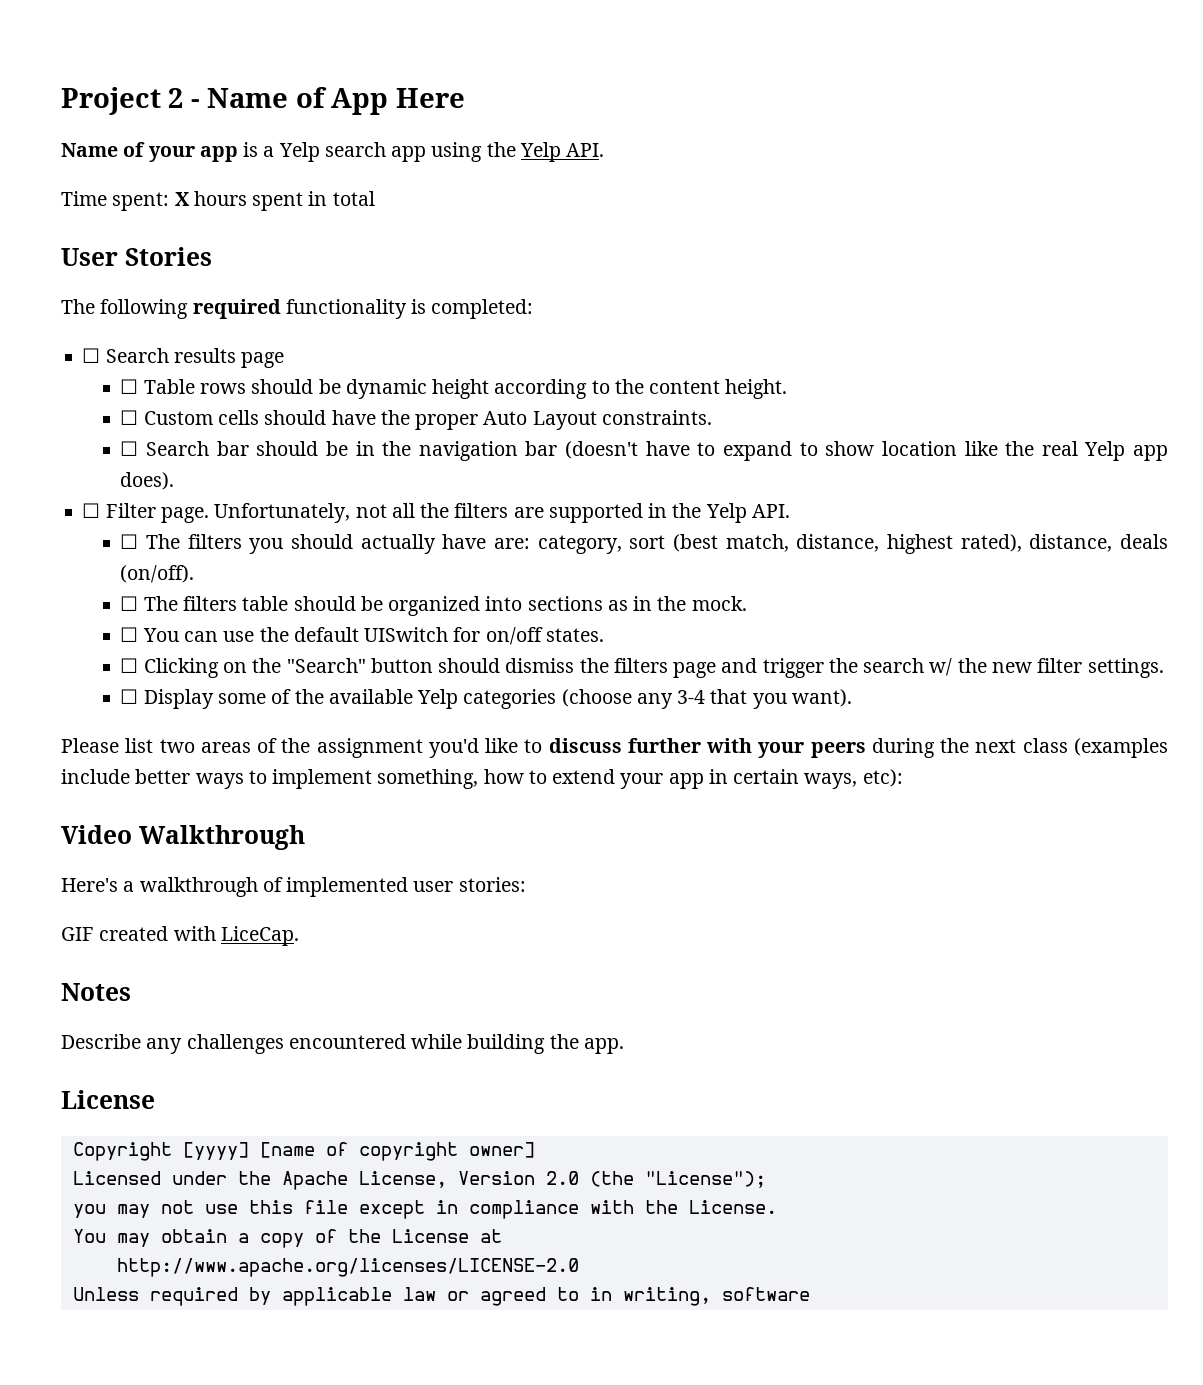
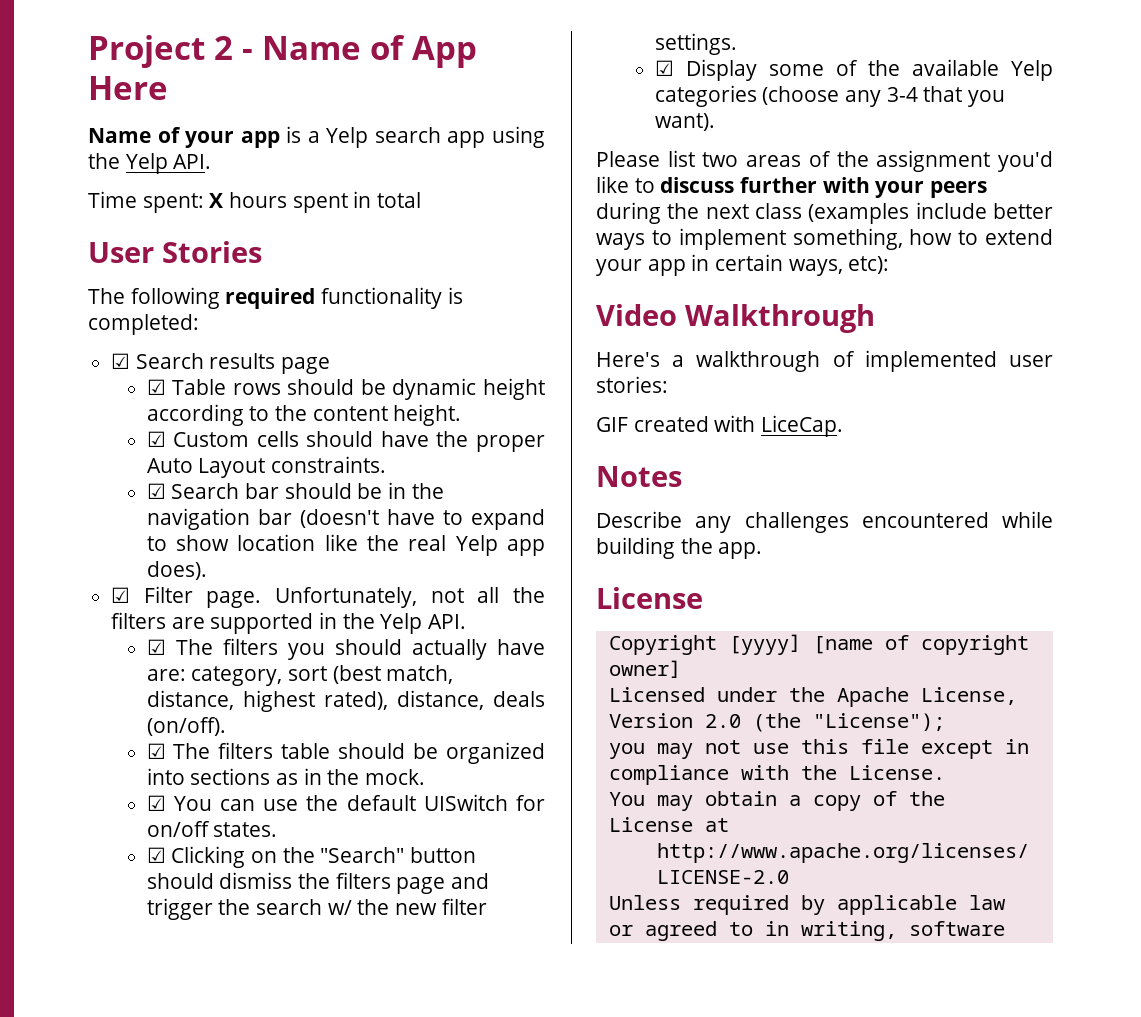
[82,348,101,363] ☐ -> [111,353,131,369] ☑
[120,379,139,394] ☐ -> [146,379,166,395] ☑
[120,410,139,425] ☐ -> [146,431,166,447] ☑
[120,441,139,456] ☐ -> [146,483,166,499] ☑
[82,503,101,518] ☐ -> [111,587,131,603] ☑
[120,534,139,549] ☐ -> [146,639,166,655] ☑
[120,596,139,611] ☐ -> [146,743,166,759] ☑
[120,627,139,642] ☐ -> [146,795,166,811] ☑
[120,658,139,673] ☐ -> [146,847,166,863] ☑
[120,689,139,704] ☐ -> [654,60,674,76] ☑

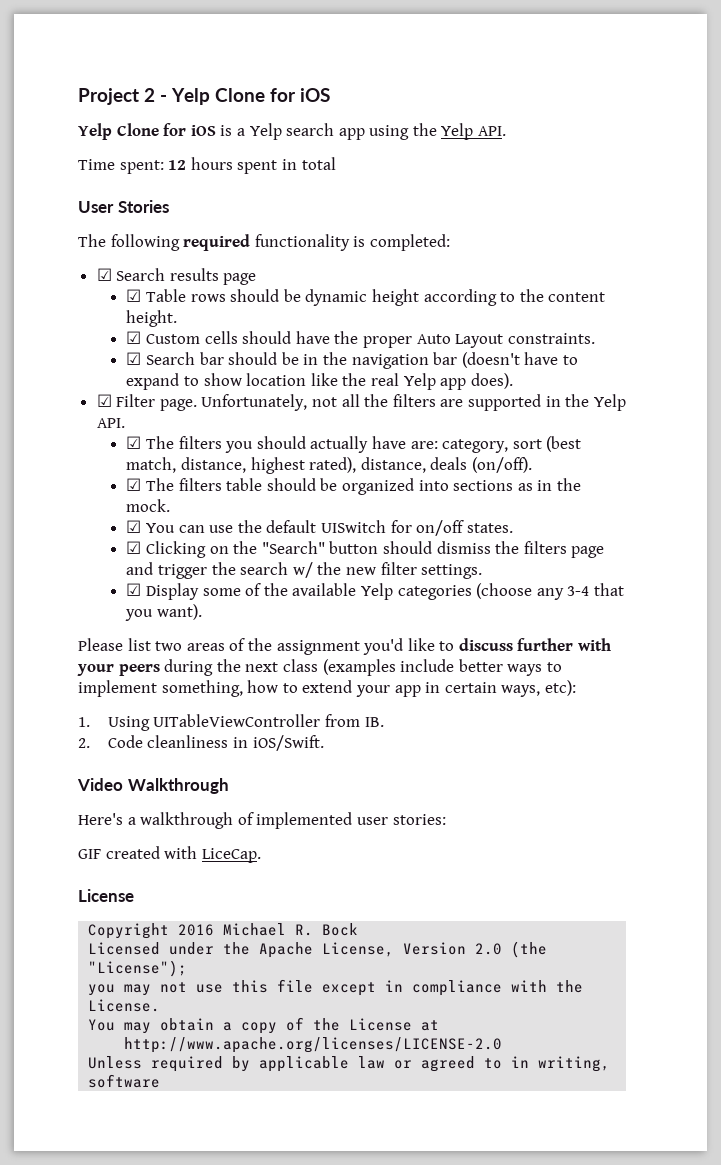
[261,35,477,68] [88,76,168,100] [88,127,280,148] Name of App Here // Name of your app -> [171,88,330,105] [78,123,216,140] Yelp Clone for iOS // Yelp Clone for iOS
[209,193,224,208] X -> [168,160,187,170] 12
(890, 265) none -> [78,714,384,731] [78,735,324,751] // 1. Using UITableViewController from IB. // 2. Code cleanliness in iOS/Swift.
[596,466,682,487] [596,511,1053,533] [596,537,763,559] [596,587,703,609] [608,634,1029,655] [608,660,681,678] Notes // Describe any challenges encountered while building the app. // License // Copyright [yyyy] [name of copyright owner] -> [78,889,134,902] [88,923,359,939] License // Copyright 2016 Michael R. Bock

